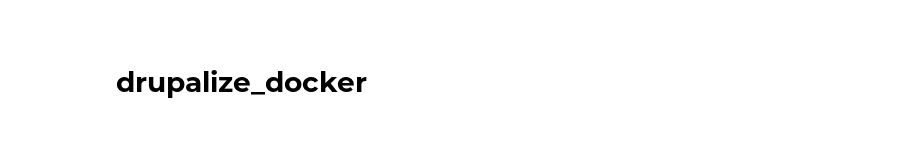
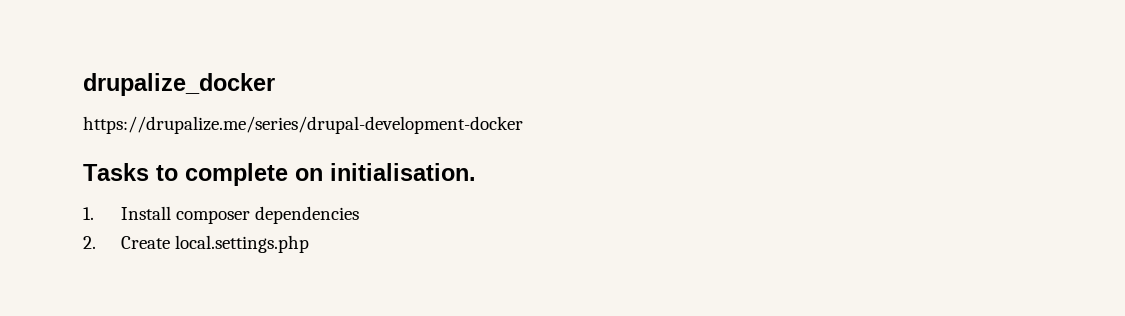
(367, 84) none -> [83,116,523,134] [83,163,476,186] [83,206,360,224] [83,235,310,253] // https://drupalize.me/series/drupal-development-docker // Tasks to complete on initialisation. // 1. Install composer dependencies // 2. Create local.settings.php

